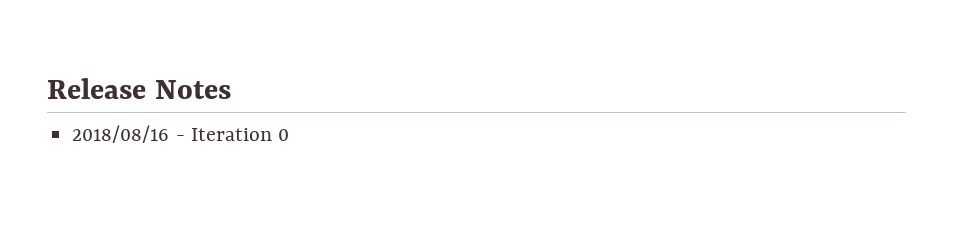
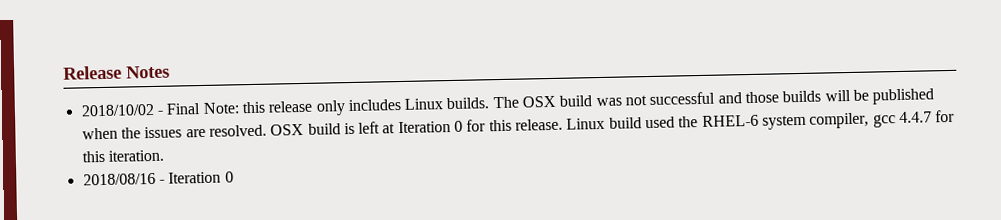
(231, 89) none -> [80,88,935,117] [81,109,956,140] [81,149,164,163] // 2018/10/02 - Final Note: this release only includes Linux builds. The OSX build was not successful and those builds will be published when the issues are resolved. OSX build is left at Iteration 0 for this release. Linux build used the RHEL-6 system compiler, gcc 4.4.7 for this iteration.

